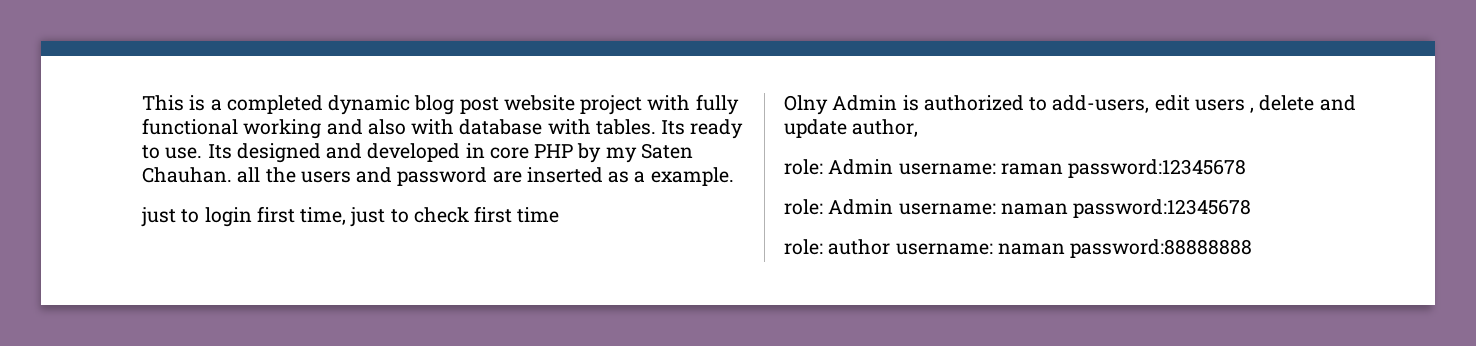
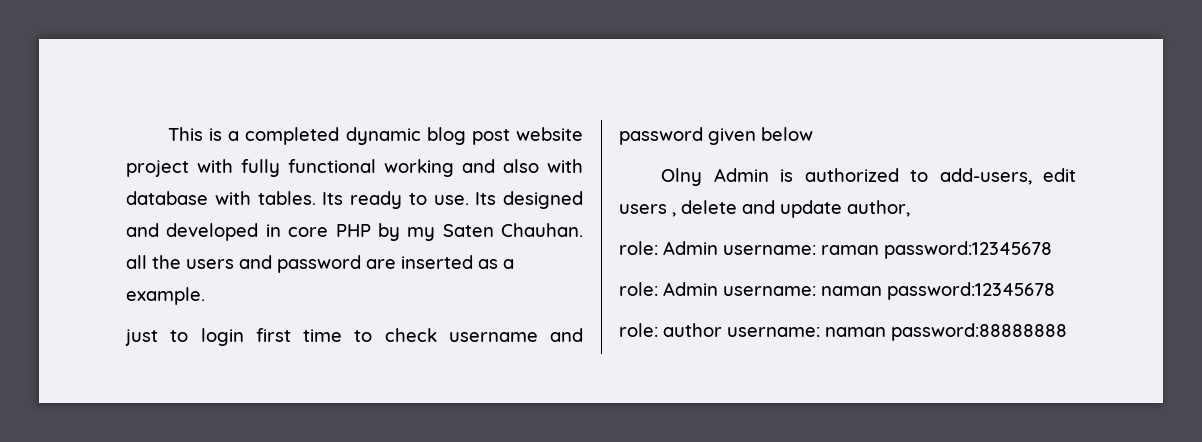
[300,206,560,227] time, just to check first time -> [303,328,583,342] [619,127,813,145] time to check username and password given below

